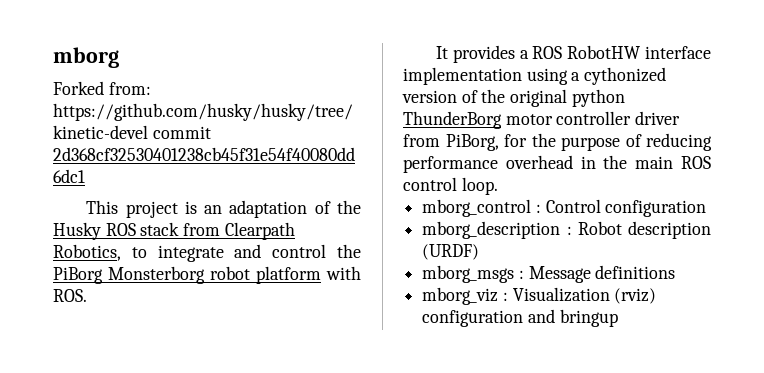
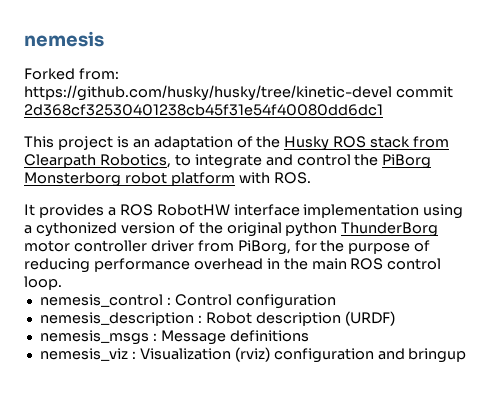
[53,47,119,68] mborg -> [24,31,104,47] nemesis
[422,199,532,217] mborg_control -> [39,294,163,307] nemesis_control
[422,221,561,239] mborg_description -> [39,312,194,326] nemesis_description
[422,265,515,283] mborg_msgs -> [39,330,149,345] nemesis_msgs
[422,287,499,305] mborg_viz -> [39,348,128,361] nemesis_viz

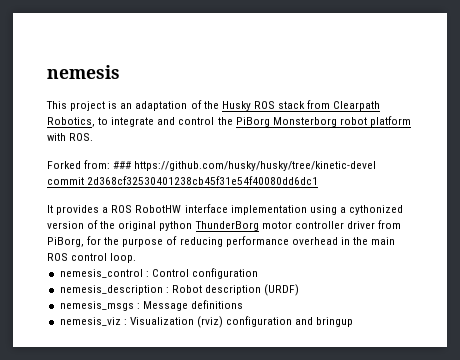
[24,68,119,80] [24,85,453,101] [24,104,383,116] // Forked from: https://github.com/husky/husky/tree/kinetic-devel commit 2d368cf32530401238cb45f31e54f40080dd6dc1 -> (120, 72) none
(311, 178) none -> [47,160,377,171] [47,176,319,185] // Forked from: ### https://github.com/husky/husky/tree/kinetic-devel commit 2d368cf32530401238cb45f31e54f40080dd6dc1

